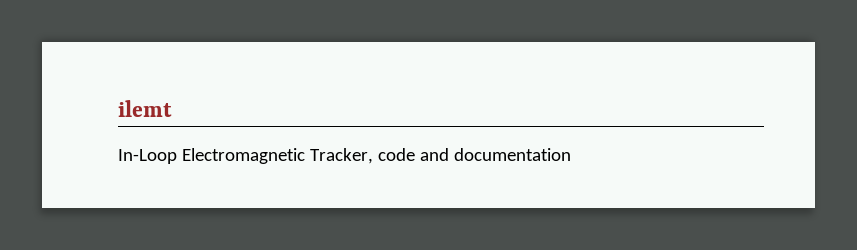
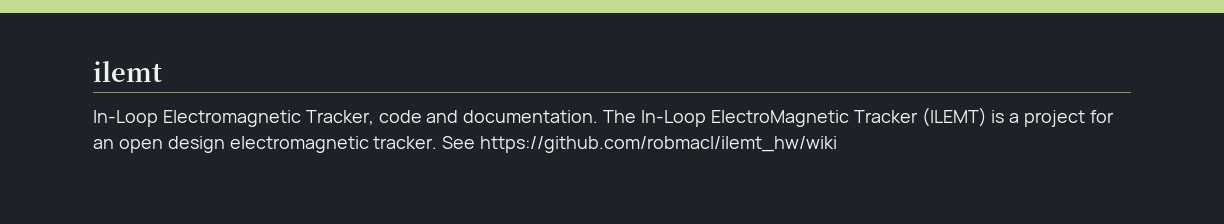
[453,148,571,161] documentation -> [463,107,1115,127] [93,136,838,153] documentation. The In-Loop ElectroMagnetic Tracker (ILEMT) is a project for an open design electromagnetic tracker. See https://github.com/robmacl/ilemt_hw/wiki

